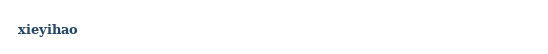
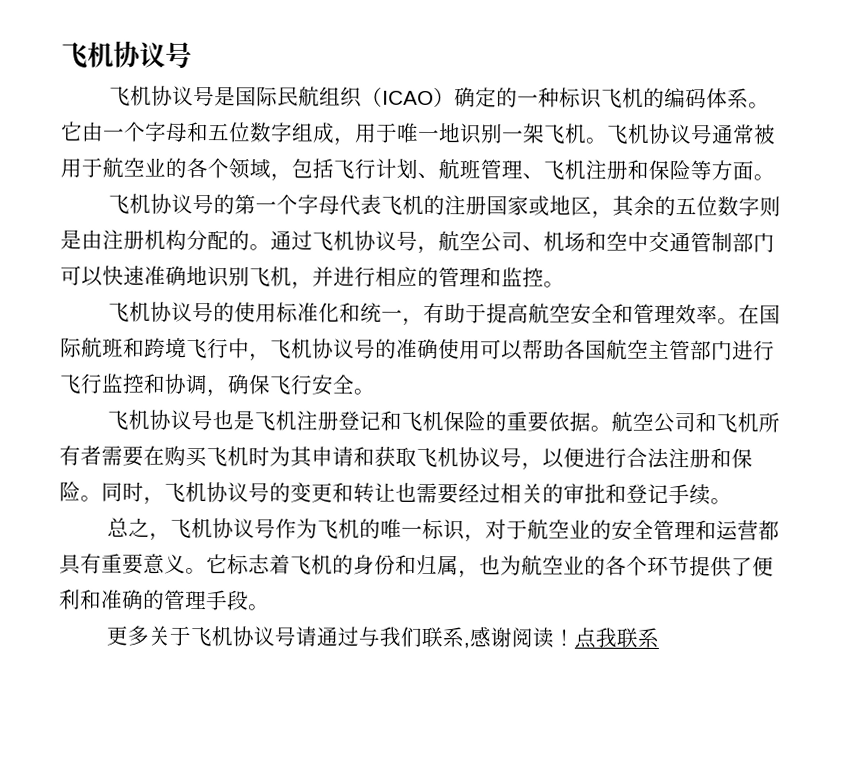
[18,24,78,37] xieyihao -> [61,40,192,69] [108,85,770,109] [61,121,776,146] [60,157,775,182] [107,193,781,219] [60,229,775,255] [60,265,565,290] [107,301,781,326] [60,337,775,362] [59,373,375,398] [106,409,780,434] [59,445,753,471] [59,481,732,506] [106,517,780,543] [59,553,774,579] [59,589,270,611] [105,625,659,649] 飞机协议号 // 飞机协议号是国际民航组织（ICAO）确定的一种标识飞机的编码体系。它由一个字母和五位数字组成，用于唯一地识别一架飞机。飞机协议号通常被用于航空业的各个领域，包括飞行计划、航班管理、飞机注册和保险等方面。 // 飞机协议号的第一个字母代表飞机的注册国家或地区，其余的五位数字则是由注册机构分配的。通过飞机协议号，航空公司、机场和空中交通管制部门可以快速准确地识别飞机，并进行相应的管理和监控。 // 飞机协议号的使用标准化和统一，有助于提高航空安全和管理效率。在国际航班和跨境飞行中，飞机协议号的准确使用可以帮助各国航空主管部门进行飞行监控和协调，确保飞行安全。 // 飞机协议号也是飞机注册登记和飞机保险的重要依据。航空公司和飞机所有者需要在购买飞机时为其申请和获取飞机协议号，以便进行合法注册和保险。同时，飞机协议号的变更和转让也需要经过相关的审批和登记手续。 // 总之，飞机协议号作为飞机的唯一标识，对于航空业的安全管理和运营都具有重要意义。它标志着飞机的身份和归属，也为航空业的各个环节提供了便利和准确的管理手段。 // 更多关于飞机协议号请通过与我们联系,感谢阅读！点我联系

